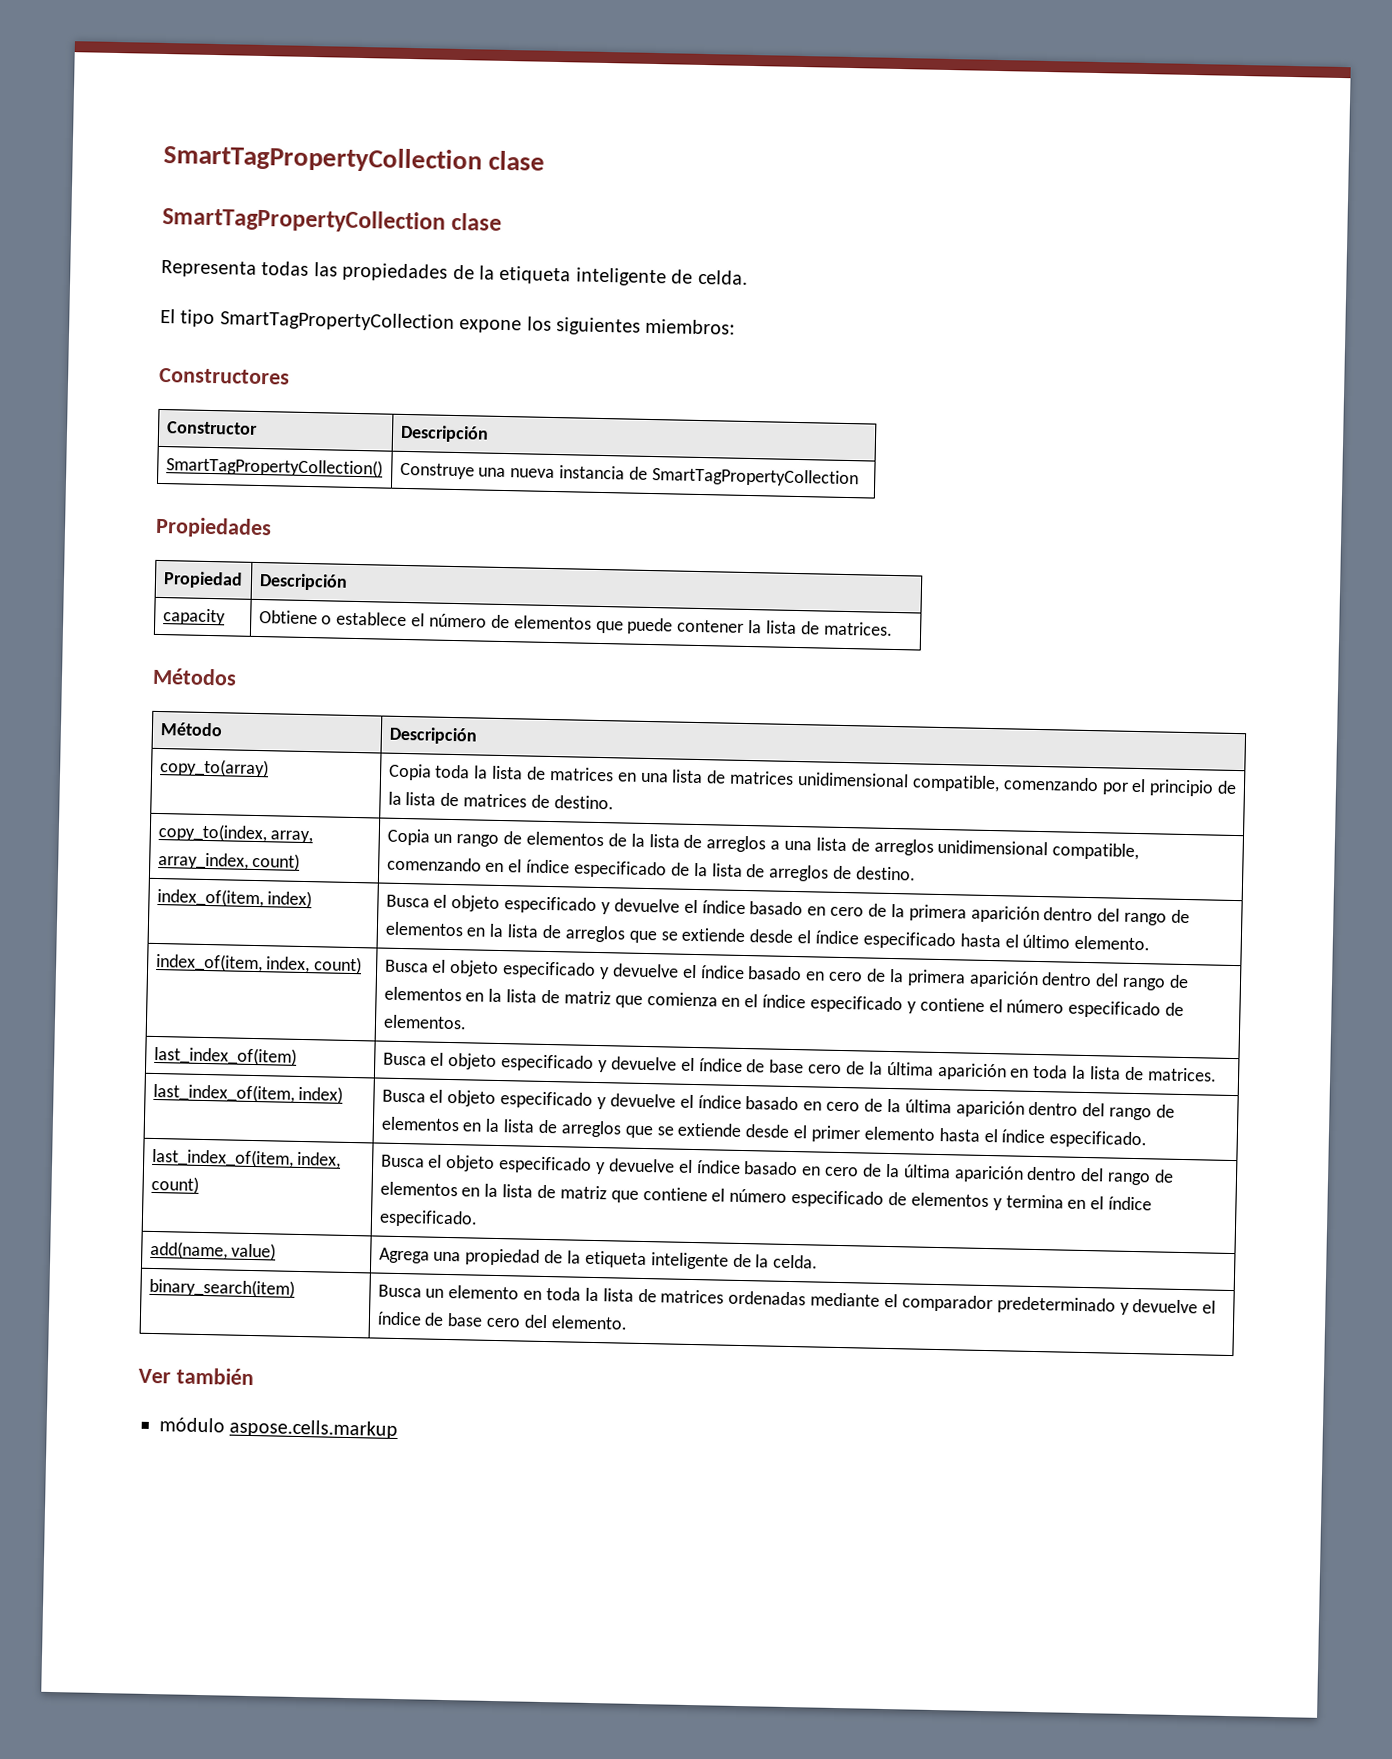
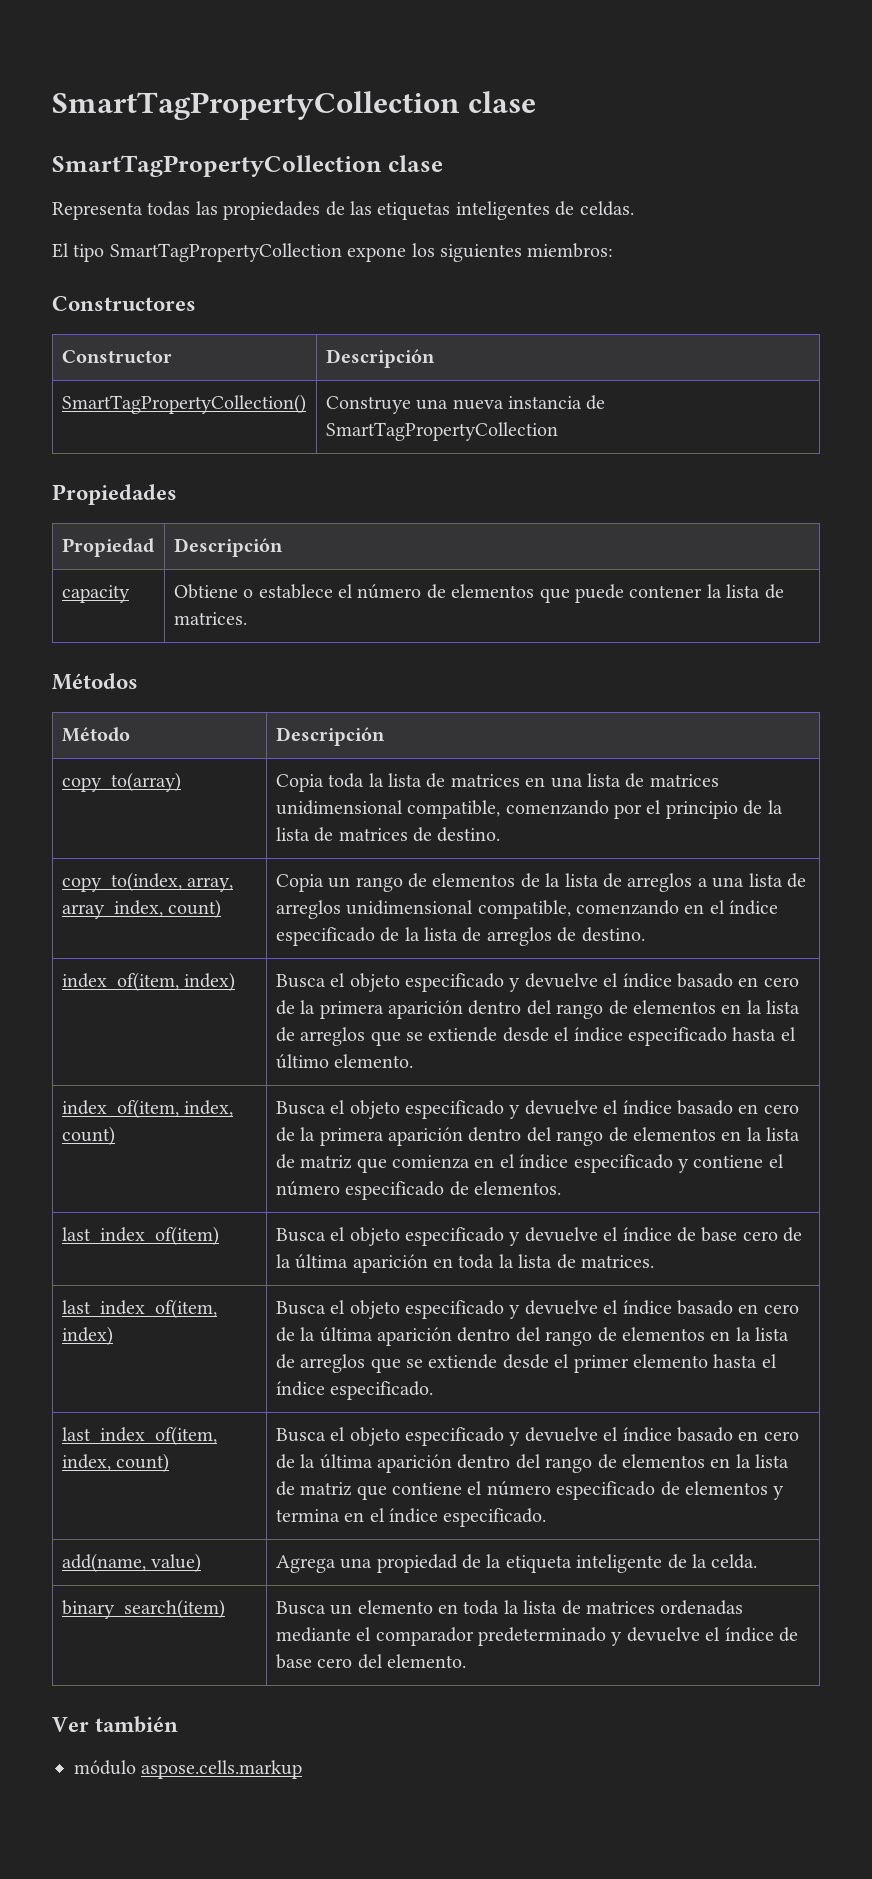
[479,265,748,287] la etiqueta inteligente de celda. -> [350,201,634,220] las etiquetas inteligentes de celdas.

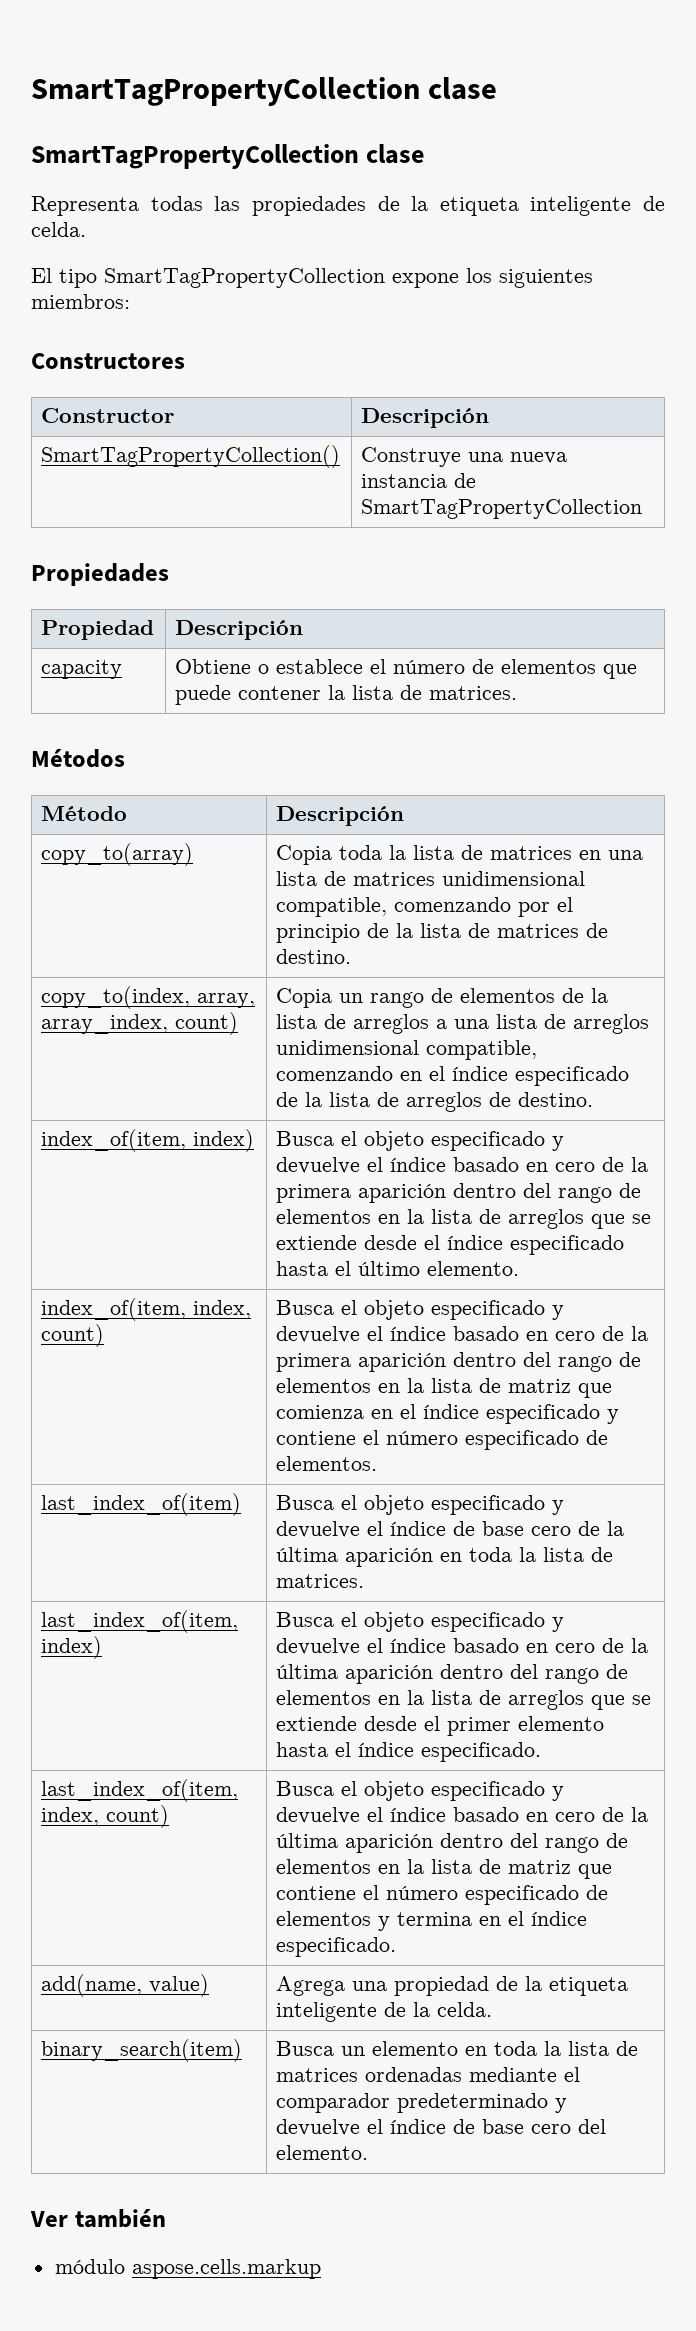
[350,201,634,220] las etiquetas inteligentes de celdas. -> [411,196,665,216] [31,222,86,237] la etiqueta inteligente de celda.

